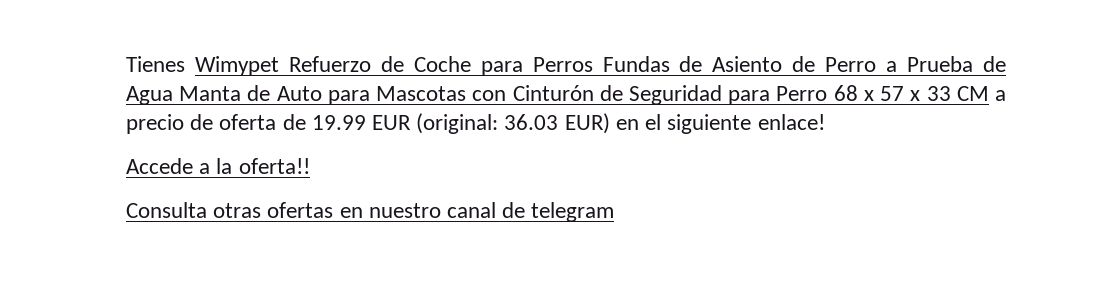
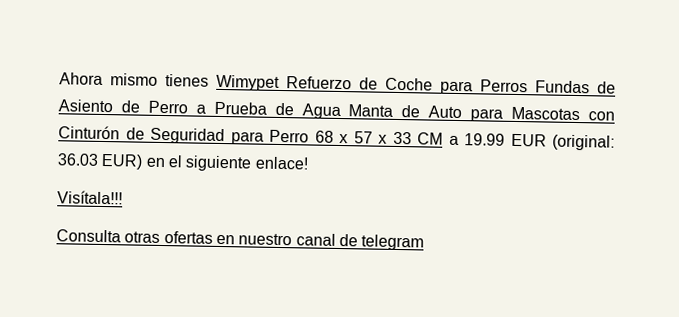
[126,56,185,72] Tienes -> [59,72,209,87] Ahora mismo tienes
[126,114,306,134] precio de oferta de -> (459, 140) none
[126,158,310,174] Accede a la oferta!! -> [57,190,123,205] Visítala!!!

